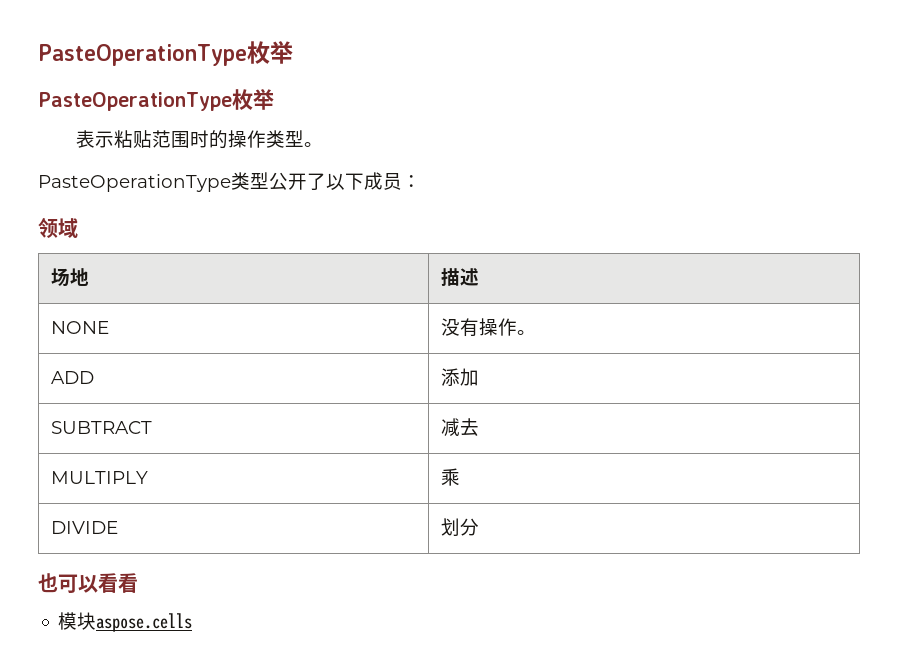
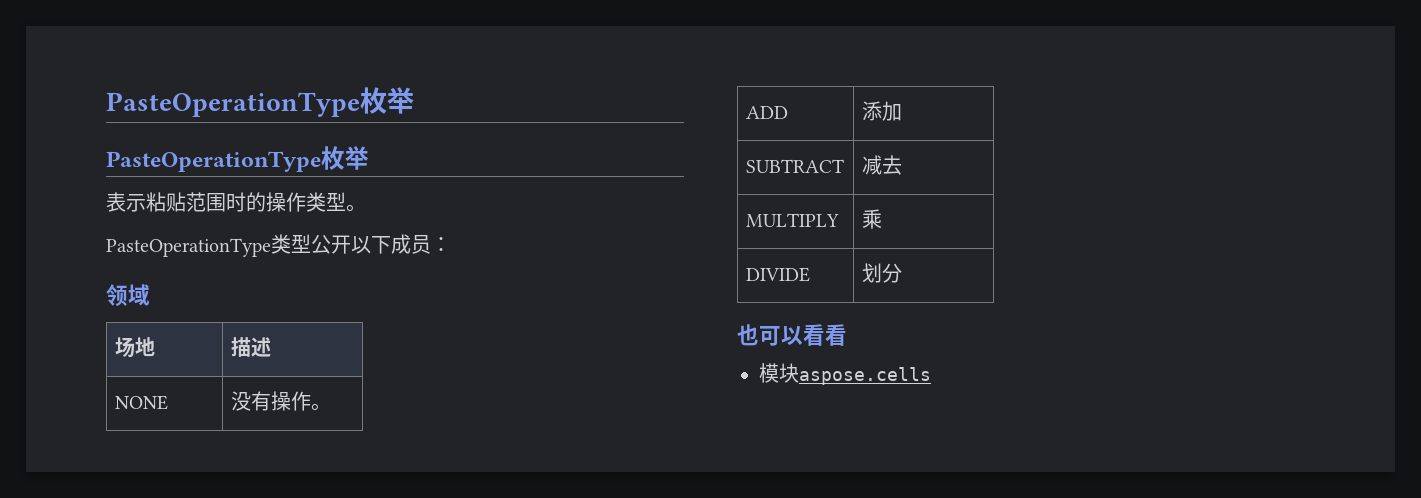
[307,173,326,190] 了 -> (351, 244) none

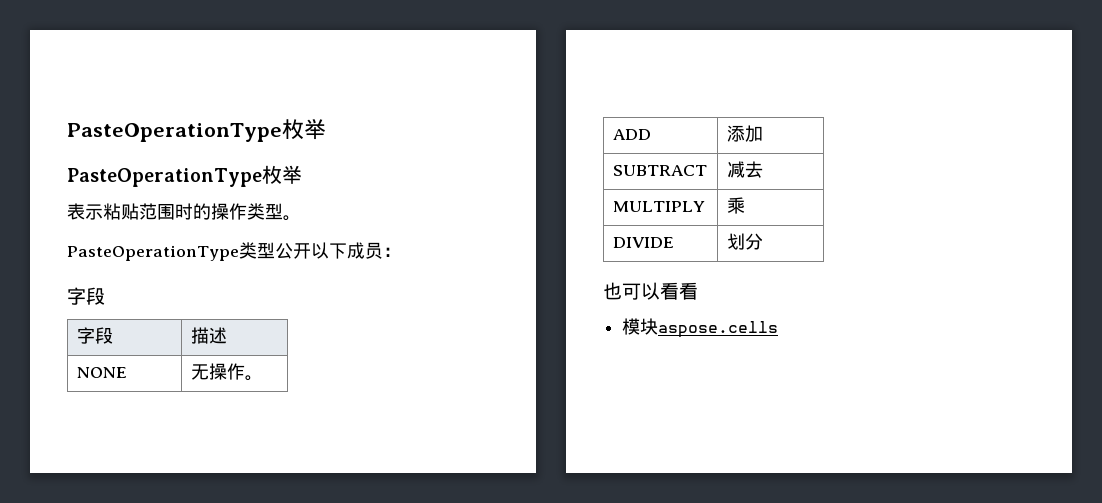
[106,284,150,306] [114,337,155,358] 领域 // 场地 -> [67,287,105,305] [76,327,113,344] 字段 // 字段
[230,391,271,411] 没有 -> [190,364,209,380] 无

